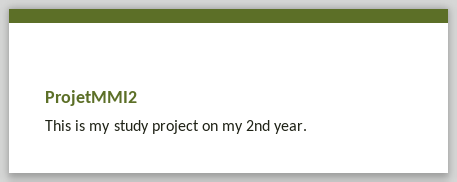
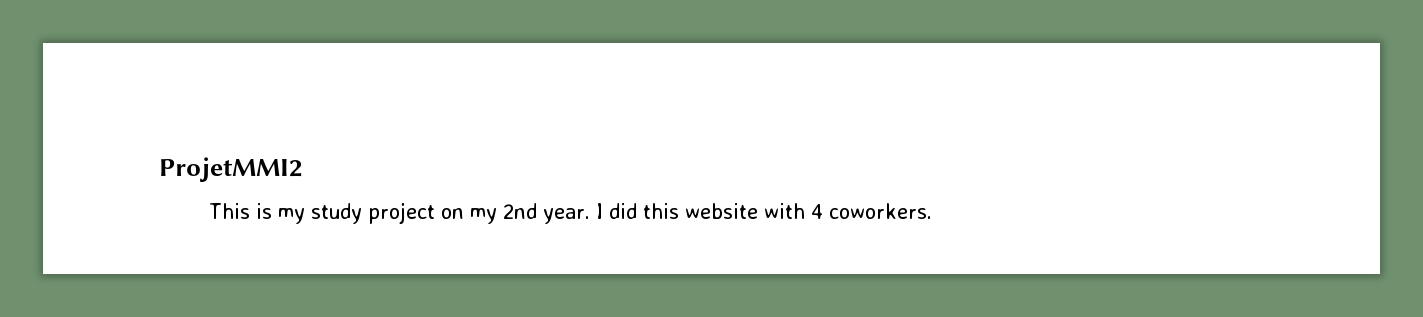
(308, 128) none -> [596,203,933,219] I did this website with 4 coworkers.

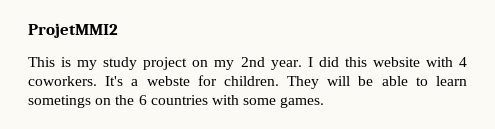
(933, 211) none -> [105,75,468,89] [28,95,325,108] It's a webste for children. They will be able to learn sometings on the 6 countries with some games.

